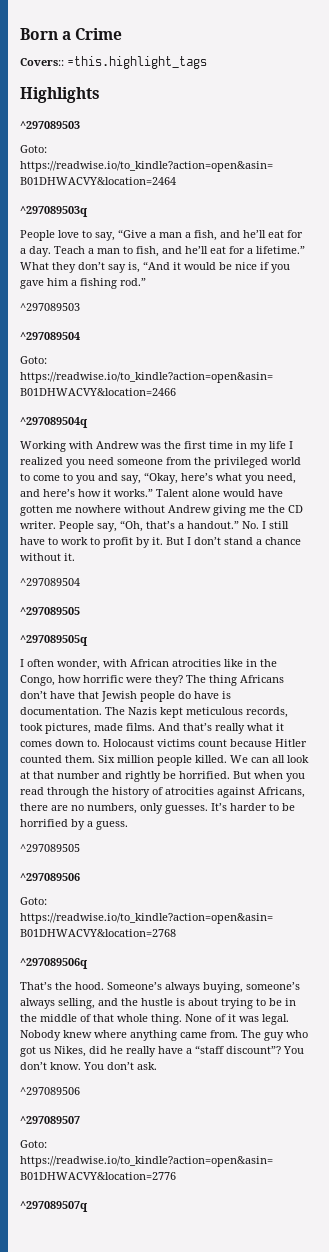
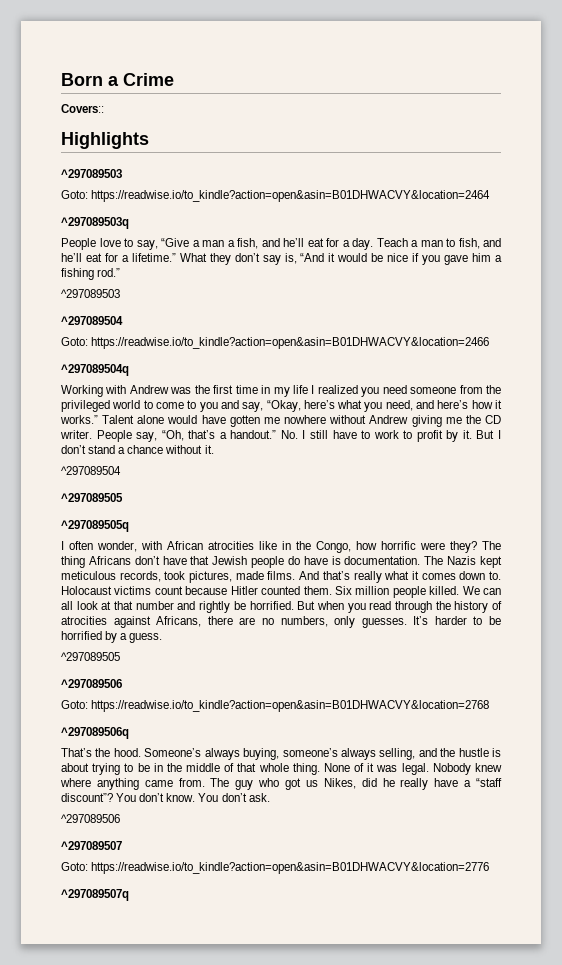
[67,56,207,69] =this.highlight_tags -> (104, 108) none

